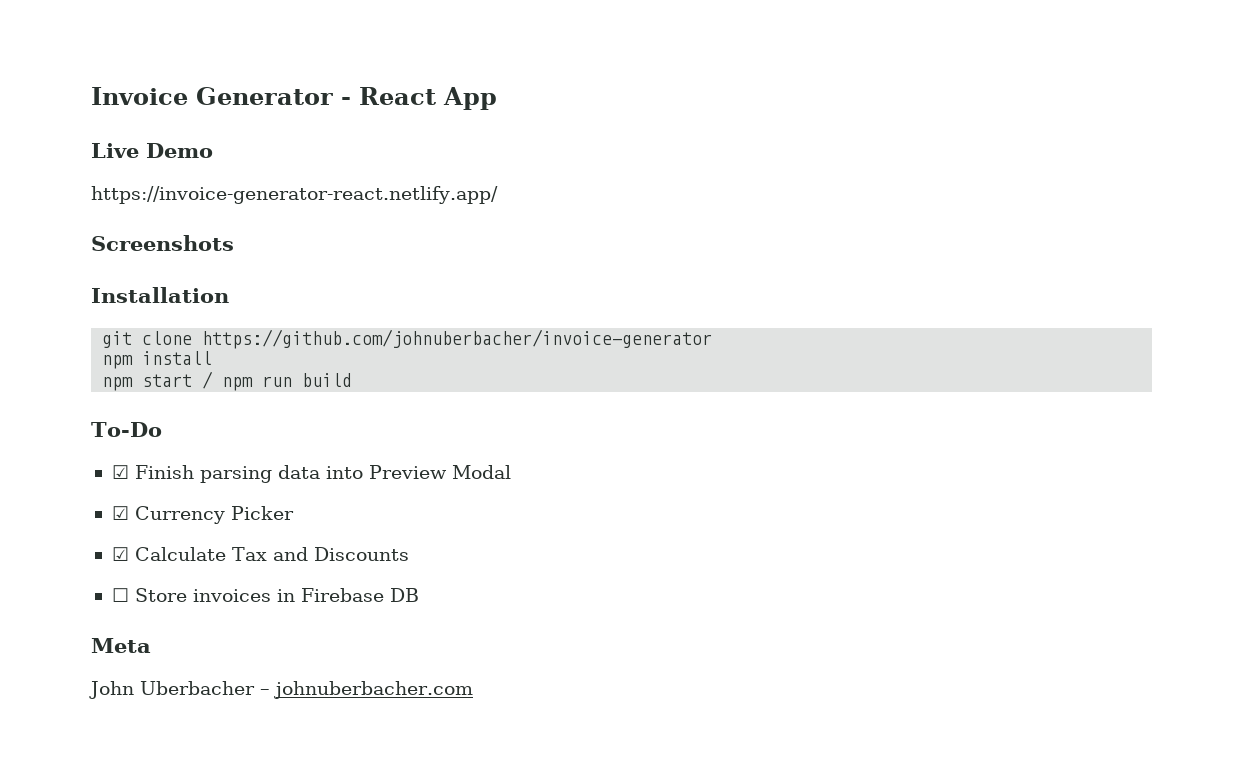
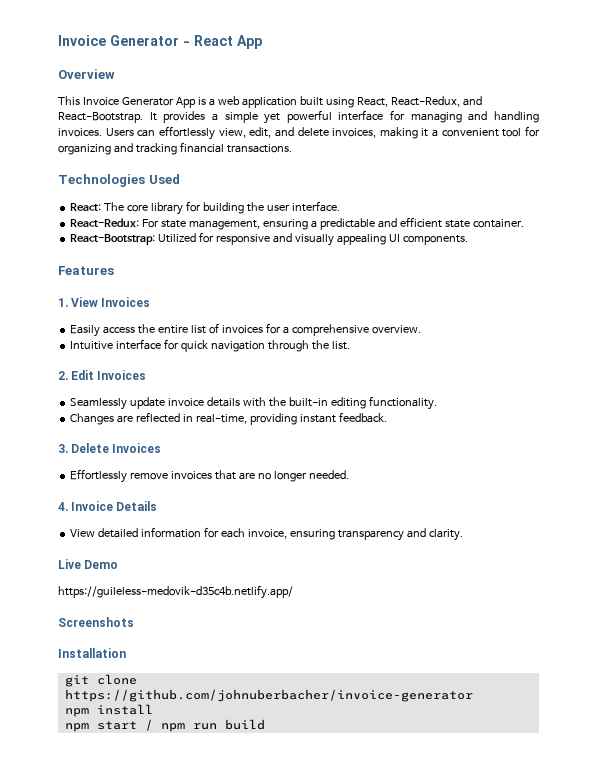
(497, 98) none -> [58,69,115,79] [58,96,482,108] [58,110,539,124] [58,126,541,140] [58,142,292,155] [58,174,180,187] [70,201,340,215] [70,217,524,230] [70,232,468,246] [58,266,114,275] [58,297,151,307] [70,323,421,337] [70,339,350,352] [58,370,147,380] [70,396,437,410] [70,412,387,425] [58,443,162,453] [70,469,349,483] [58,501,158,511] [70,527,463,541] // Overview // This Invoice Generator App is a web application built using React, React-Redux, and React-Bootstrap. It provides a simple yet powerful interface for managing and handling invoices. Users can effortlessly view, edit, and delete invoices, making it a convenient tool for organizing and tracking financial transactions. // Technologies Used // React: The core library for building the user interface. // React-Redux: For state management, ensuring a predictable and efficient state container. // React-Bootstrap: Utilized for responsive and visually appealing UI components. // Features // 1. View Invoices // Easily access the entire list of invoices for a comprehensive overview. // Intuitive interface for quick navigation through the list. // 2. Edit Invoices // Seamlessly update invoice details with the built-in editing functionality. // Changes are reflected in real-time, providing instant feedback. // 3. Delete Invoices // Effortlessly remove invoices that are no longer needed. // 4. Invoice Details // View detailed information for each invoice, ensuring transparency and clarity.
[91,186,498,204] https://invoice-generator-react.netlify.app/ -> [58,585,293,599] https://guileless-medovik-d35c4b.netlify.app/
[91,422,162,437] [111,465,511,483] [111,506,294,524] [111,547,409,561] [111,588,419,602] [91,638,151,653] [89,681,473,699] // To-Do // ☑ Finish parsing data into Preview Modal // ☑ Currency Picker // ☑ Calculate Tax and Discounts // ☐ Store invoices in Firebase DB // Meta // John Uberbacher – johnuberbacher.com -> (265, 724) none

